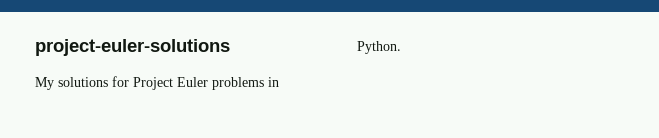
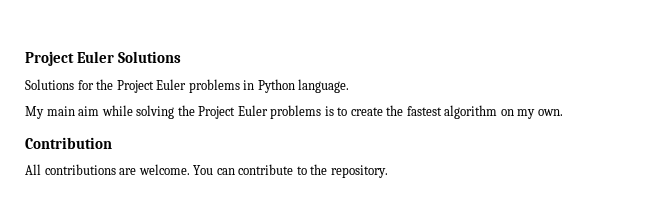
[35,39,230,56] [35,76,279,90] [357,41,401,54] project-euler-solutions // My solutions for Project Euler problems in Python. -> [25,51,182,66] [25,79,350,93] [25,105,563,119] [25,137,112,149] [25,164,388,178] Project Euler Solutions // Solutions for the Project Euler problems in Python language. // My main aim while solving the Project Euler problems is to create the fastest algorithm on my own. // Contribution // All contributions are welcome. You can contribute to the repository.

